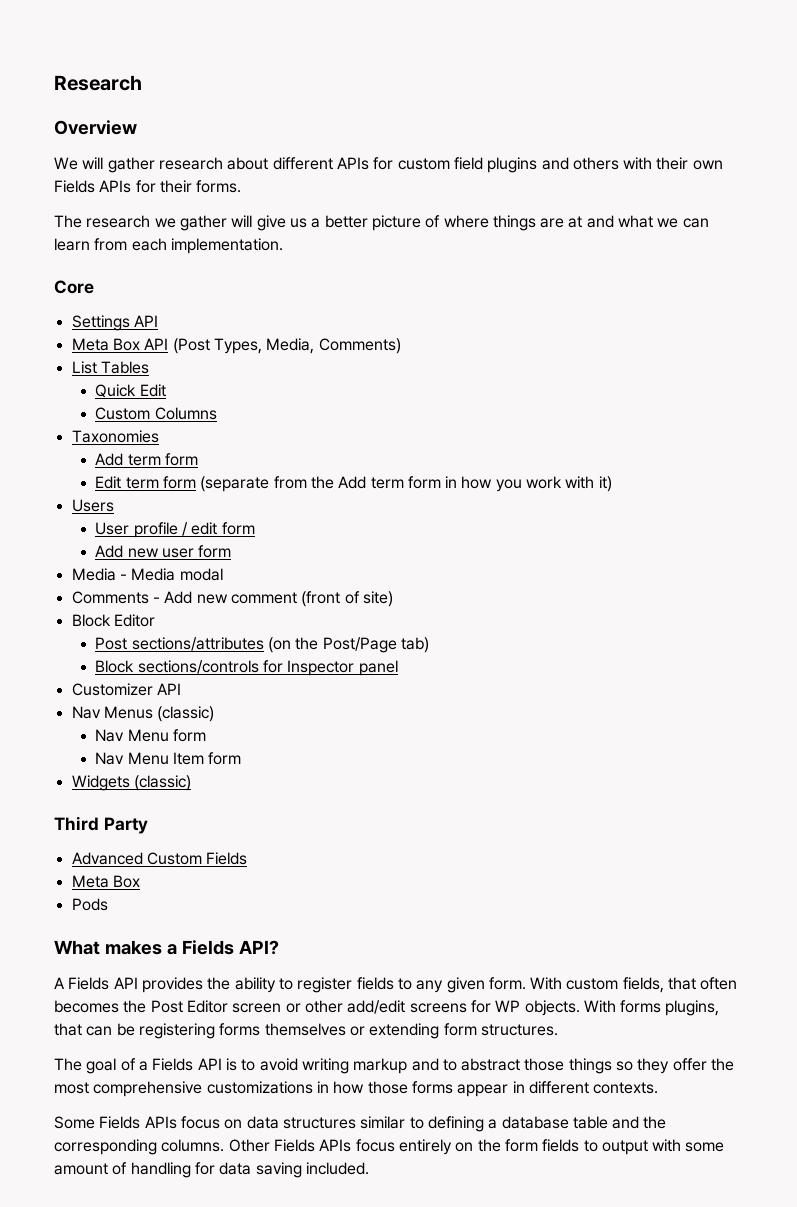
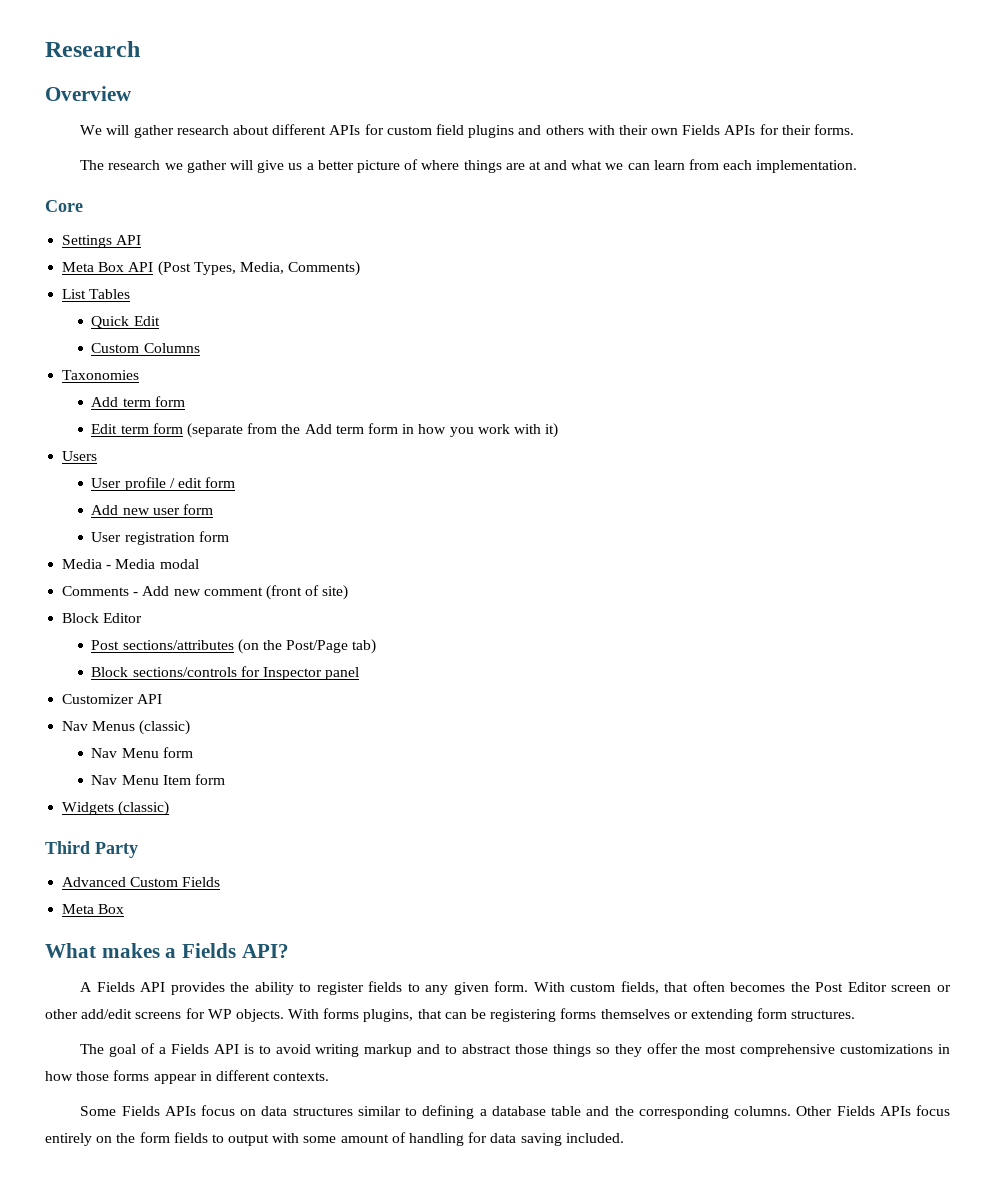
(232, 551) none -> [91,531,229,545] // User registration form
[71,898,108,911] // Pods -> (125, 909) none

